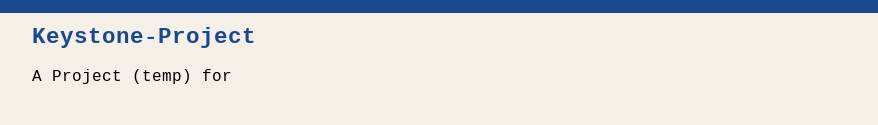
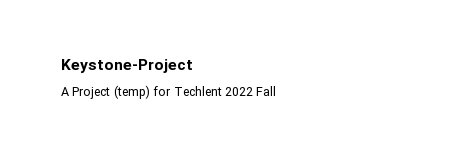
(232, 75) none -> [173,86,277,96] Techlent 2022 Fall

